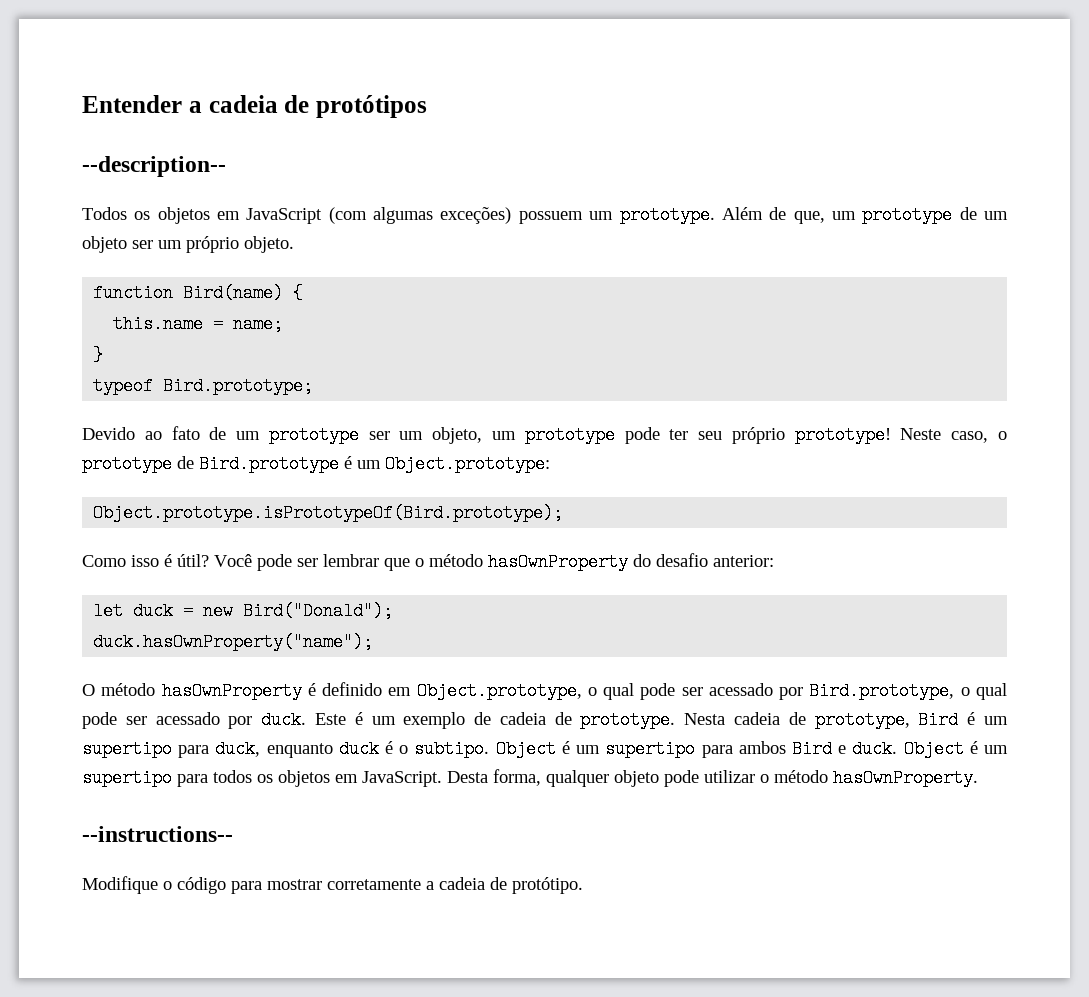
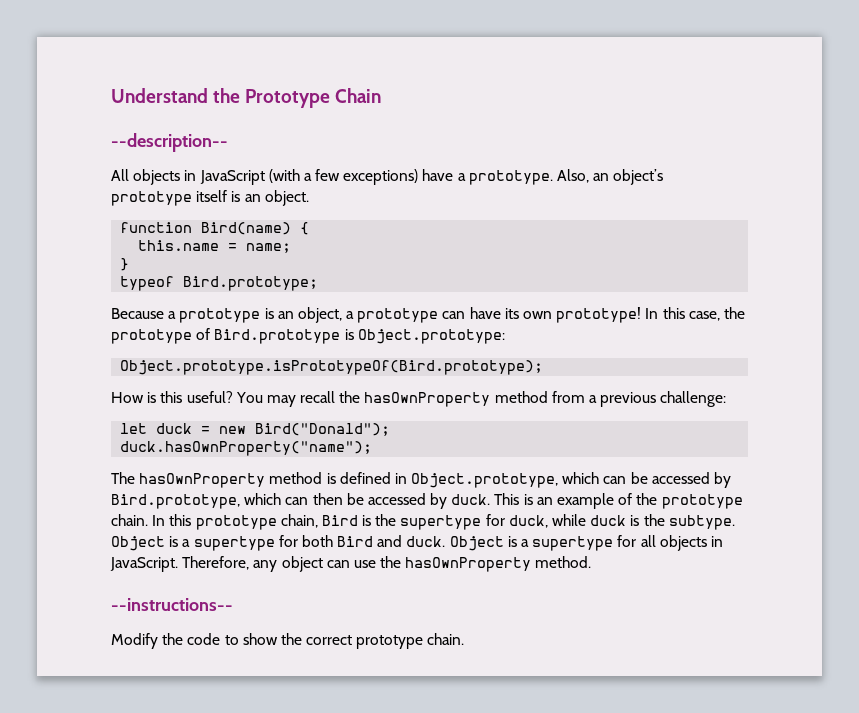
[82,95,427,118] [82,156,226,177] [82,206,1009,224] [82,236,294,253] Entender a cadeia de protótipos // --description-- // Todos os objetos em JavaScript (com algumas exceções) possuem um prototype. Além de que, um prototype de um objeto ser um próprio objeto. -> [111,88,382,108] [111,133,228,152] [111,169,664,185] [111,190,309,206] Understand the Prototype Chain // --description-- // All objects in JavaScript (with a few exceptions) have a prototype. Also, an object’s prototype itself is an object.
[82,426,1008,444] [82,455,550,473] [93,504,564,522] [82,553,774,571] Devido ao fato de um prototype ser um objeto, um prototype pode ter seu próprio prototype! Neste caso, o prototype de Bird.prototype é um Object.prototype: // Object.prototype.isPrototypeOf(Bird.prototype); // Como isso é útil? Você pode ser lembrar que o método hasOwnProperty do desafio anterior: -> [111,307,745,323] [111,328,505,344] [120,360,544,375] [111,391,727,407] Because a prototype is an object, a prototype can have its own prototype! In this case, the prototype of Bird.prototype is Object.prototype: // Object.prototype.isPrototypeOf(Bird.prototype); // How is this useful? You may recall the hasOwnProperty method from a previous challenge:
[82,682,1007,700] [82,711,1008,729] [82,740,1009,758] [82,769,978,787] [82,826,233,842] [82,876,583,894] O método hasOwnProperty é definido em Object.prototype, o qual pode ser acessado por Bird.prototype, o qual pode ser acessado por duck. Este é um exemplo de cadeia de prototype. Nesta cadeia de prototype, Bird é um supertipo para duck, enquanto duck é o subtipo. Object é um supertipo para ambos Bird e duck. Object é um supertipo para todos os objetos em JavaScript. Desta forma, qualquer objeto pode utilizar o método hasOwnProperty. // --instructions-- // Modifique o código para mostrar corretamente a cadeia de protótipo. -> [111,472,732,488] [111,493,743,509] [111,514,735,530] [111,535,723,551] [110,556,592,572] [111,598,233,611] [111,633,465,649] The hasOwnProperty method is defined in Object.prototype, which can be accessed by Bird.prototype, which can then be accessed by duck. This is an example of the prototype chain. In this prototype chain, Bird is the supertype for duck, while duck is the subtype. Object is a supertype for both Bird and duck. Object is a supertype for all objects in JavaScript. Therefore, any object can use the hasOwnProperty method. // --instructions-- // Modify the code to show the correct prototype chain.

